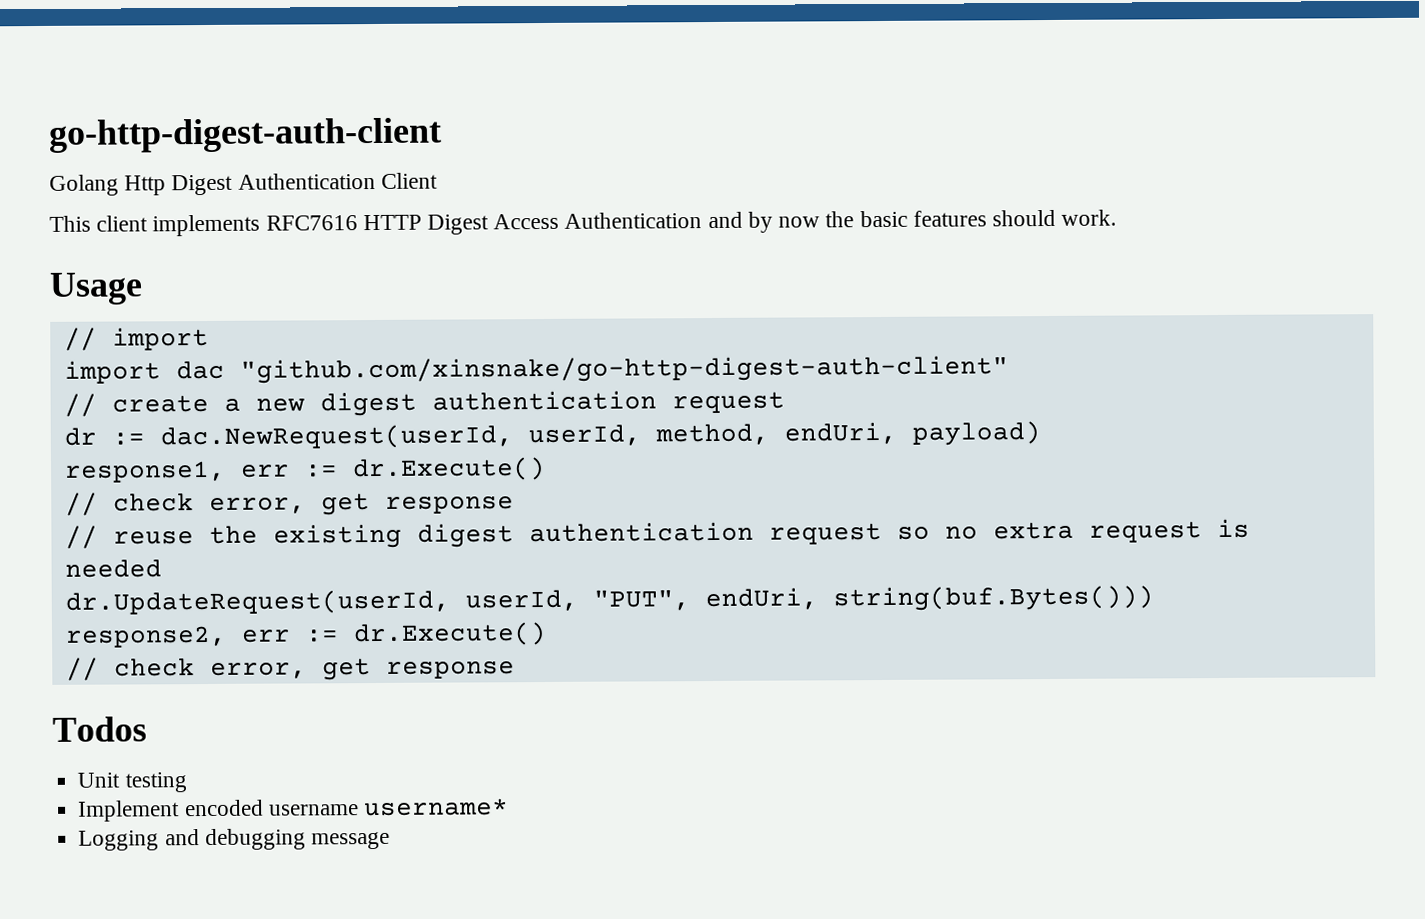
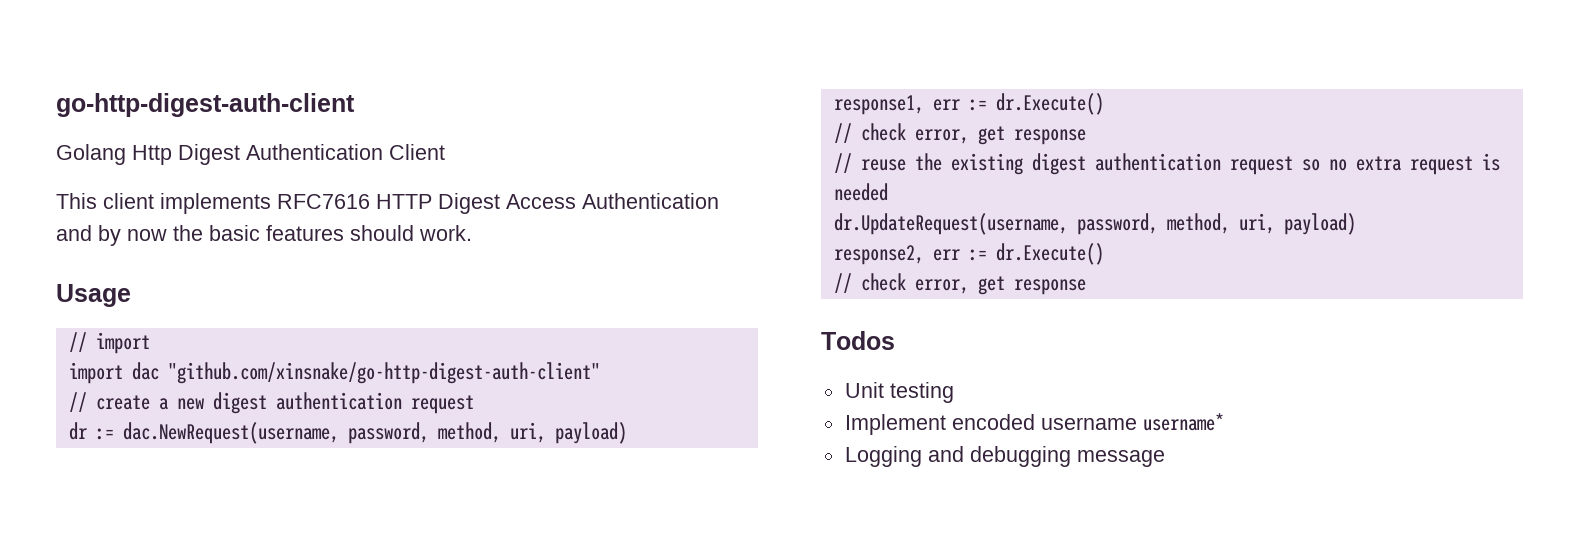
[159,421,897,450] dac.NewRequest(userId, userId, method, endUri, -> [122,422,546,444] dac.NewRequest(username, password, method, uri,
[64,585,1154,615] dr.UpdateRequest(userId, userId, "PUT", endUri, string(buf.Bytes())) -> [833,213,1356,235] dr.UpdateRequest(username, password, method, uri, payload)

